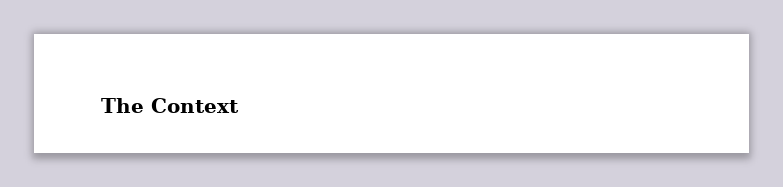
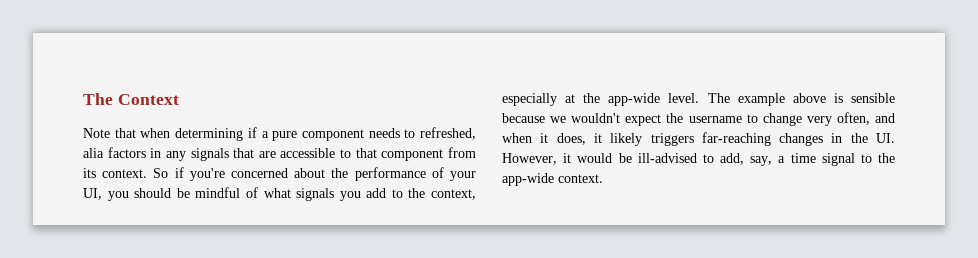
(239, 105) none -> [83,127,476,141] [83,147,476,161] [83,167,476,181] [83,187,476,201] [502,93,895,106] [502,112,895,126] [502,132,895,146] [502,153,895,166] [502,173,603,186] // Note that when determining if a pure component needs to refreshed, alia factors in any signals that are accessible to that component from its context. So if you're concerned about the performance of your UI, you should be mindful of what signals you add to the context, especially at the app-wide level. The example above is sensible because we wouldn't expect the username to change very often, and when it does, it likely triggers far-reaching changes in the UI. However, it would be ill-advised to add, say, a time signal to the app-wide context.

